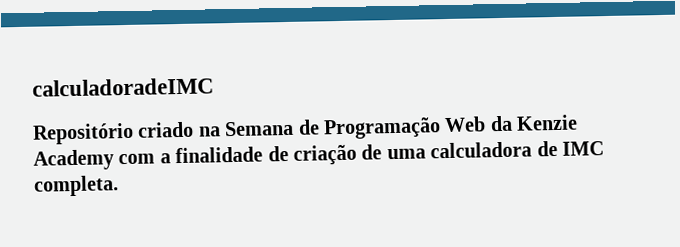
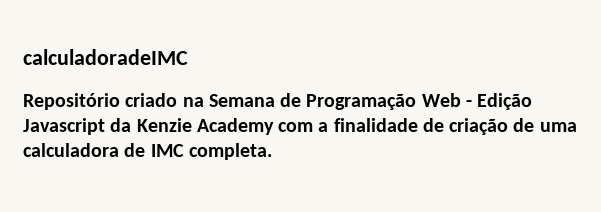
(487, 124) none -> [465,93,533,110] [23,118,105,135] - Edição Javascript

